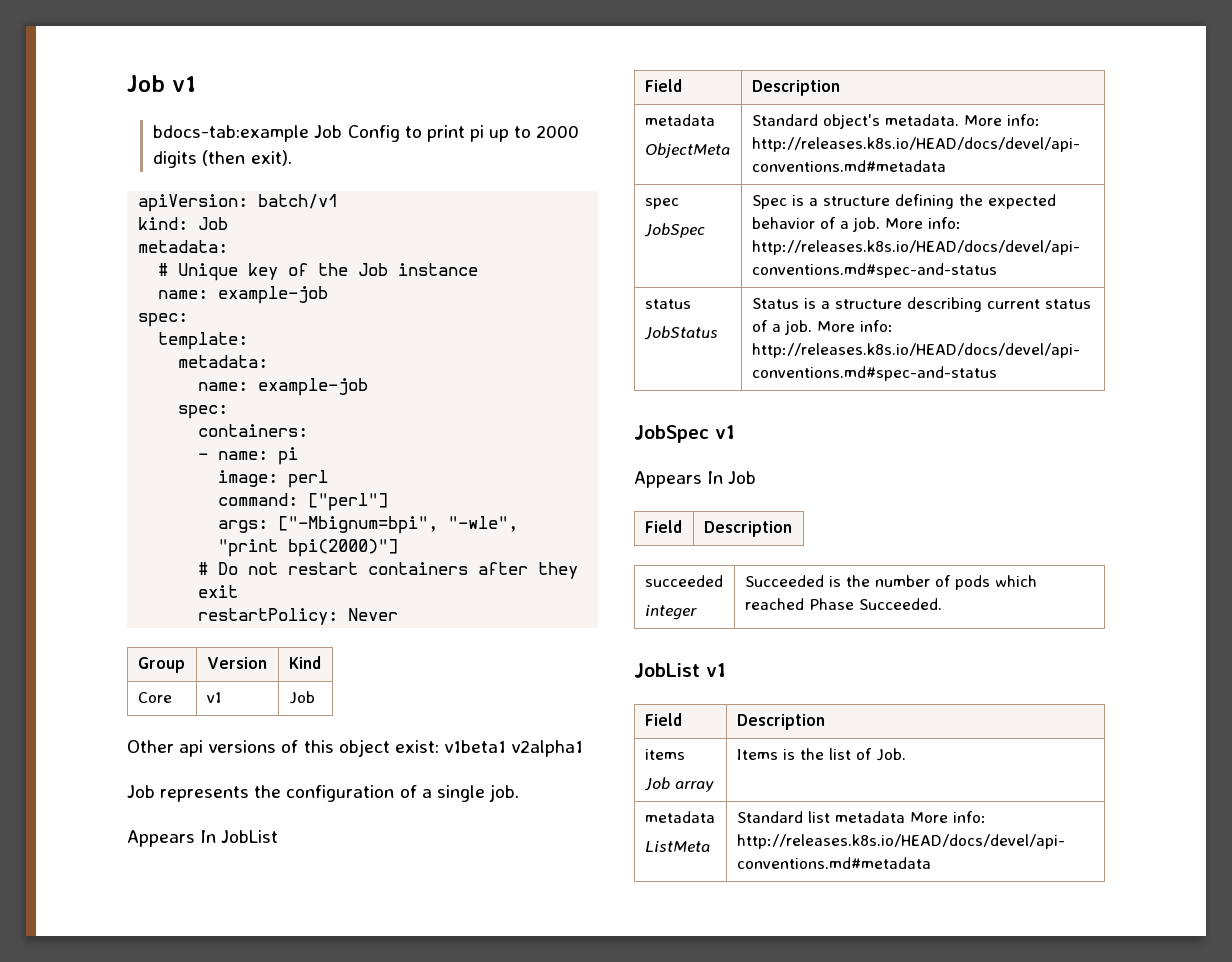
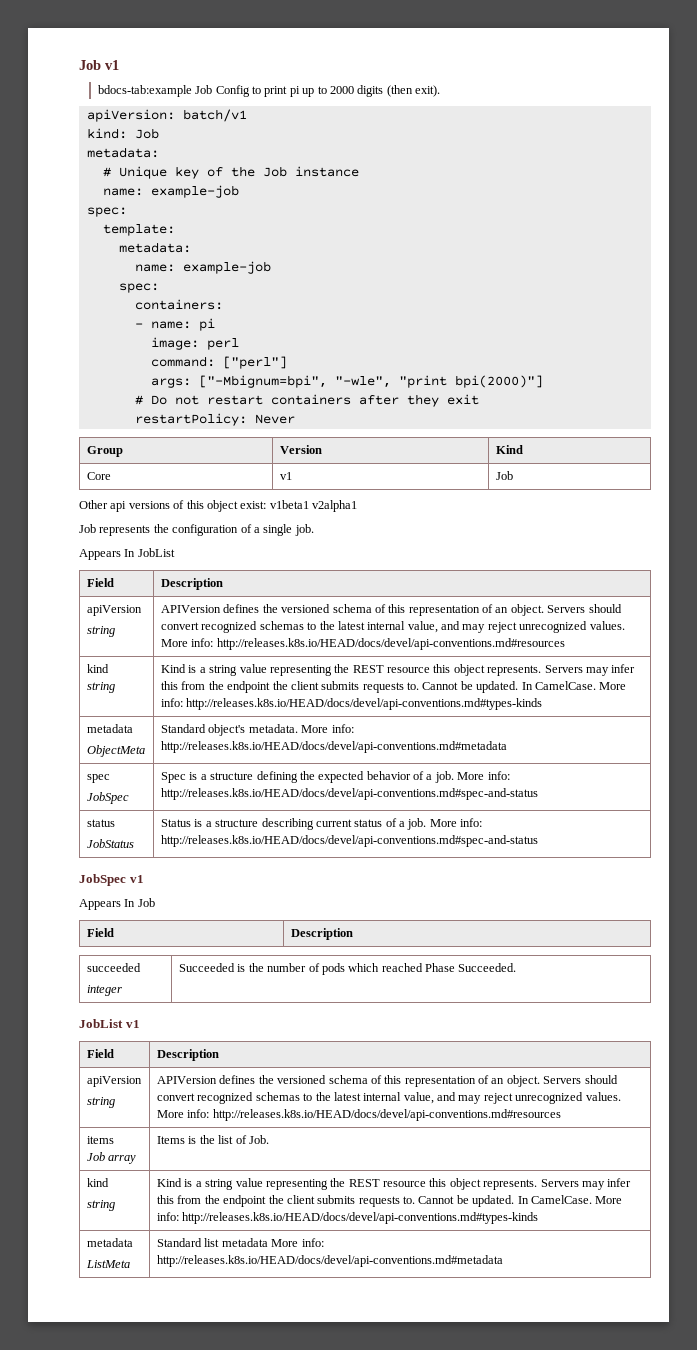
(840, 88) none -> [86,605,142,616] [86,626,115,637] [160,604,622,616] [160,621,625,633] [160,638,565,650] [86,664,109,673] [86,682,115,693] [160,664,636,676] [160,681,627,693] [160,698,543,710] // apiVersion // string | APIVersion defines the versioned schema of this representation of an object. Servers should convert recognized schemas to the latest internal value, and may reject unrecognized values. More info: http://releases.k8s.io/HEAD/docs/devel/api-conventions.md#resources // kind // string | Kind is a string value representing the REST resource this object represents. Servers may infer this from the endpoint the client submits requests to. Cannot be updated. In CamelCase. More info: http://releases.k8s.io/HEAD/docs/devel/api-conventions.md#types-kinds
(825, 722) none -> [86,1076,142,1087] [86,1097,115,1108] [156,1075,618,1087] [156,1092,621,1104] [156,1109,561,1121] // apiVersion // string | APIVersion defines the versioned schema of this representation of an object. Servers should convert recognized schemas to the latest internal value, and may reject unrecognized values. More info: http://releases.k8s.io/HEAD/docs/devel/api-conventions.md#resources
(906, 754) none -> [86,1178,109,1187] [86,1200,115,1211] [156,1178,632,1190] [156,1195,623,1207] [156,1212,539,1224] // kind // string | Kind is a string value representing the REST resource this object represents. Servers may infer this from the endpoint the client submits requests to. Cannot be updated. In CamelCase. More info: http://releases.k8s.io/HEAD/docs/devel/api-conventions.md#types-kinds

